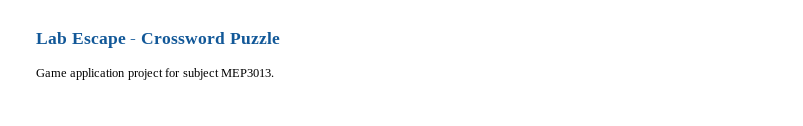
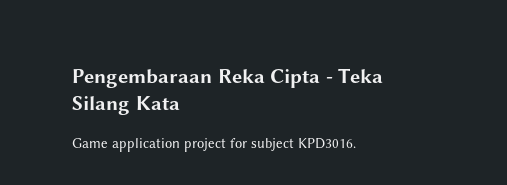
[36,32,280,48] Lab Escape - Crossword Puzzle -> [72,68,384,88] [72,96,180,115] Pengembaraan Reka Cipta - Teka Silang Kata
[220,69,274,77] MEP3013. -> [298,138,356,149] KPD3016.

